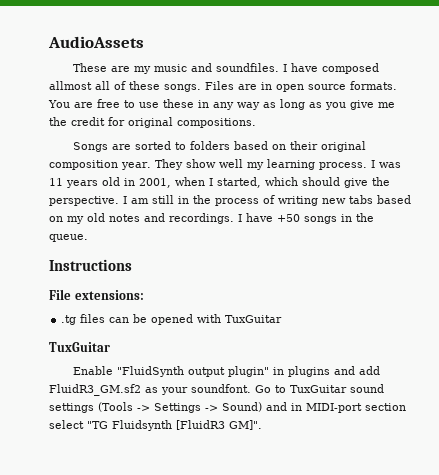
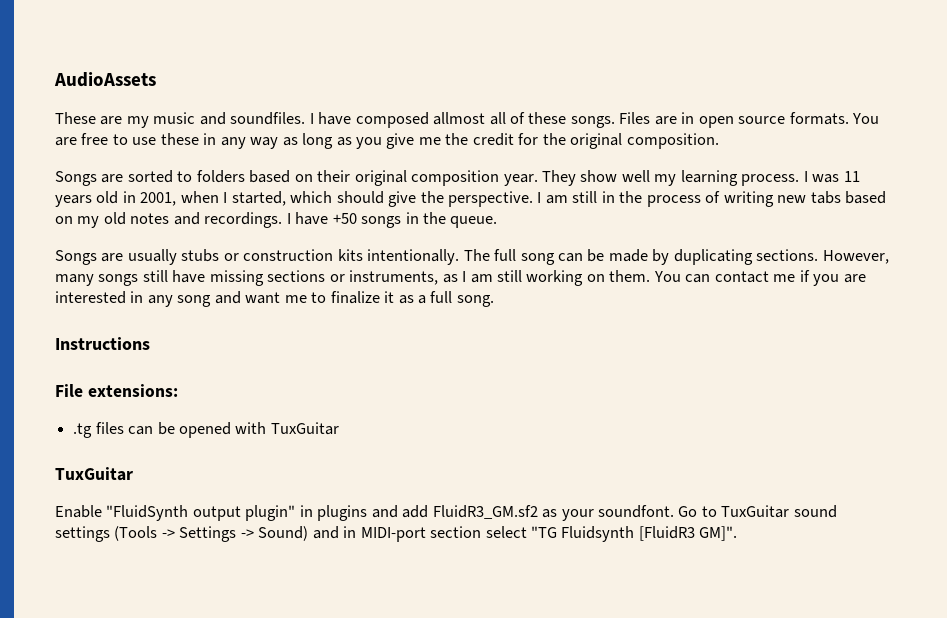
[128,117,256,128] original compositions. -> [542,133,719,149] the original composition.
(88, 238) none -> [55,249,889,265] [55,270,866,286] [55,291,494,307] // Songs are usually stubs or construction kits intentionally. The full song can be made by duplicating sections. However, many songs still have missing sections or instruments, as I am still working on them. You can contact me if you are interested in any song and want me to finalize it as a full song.

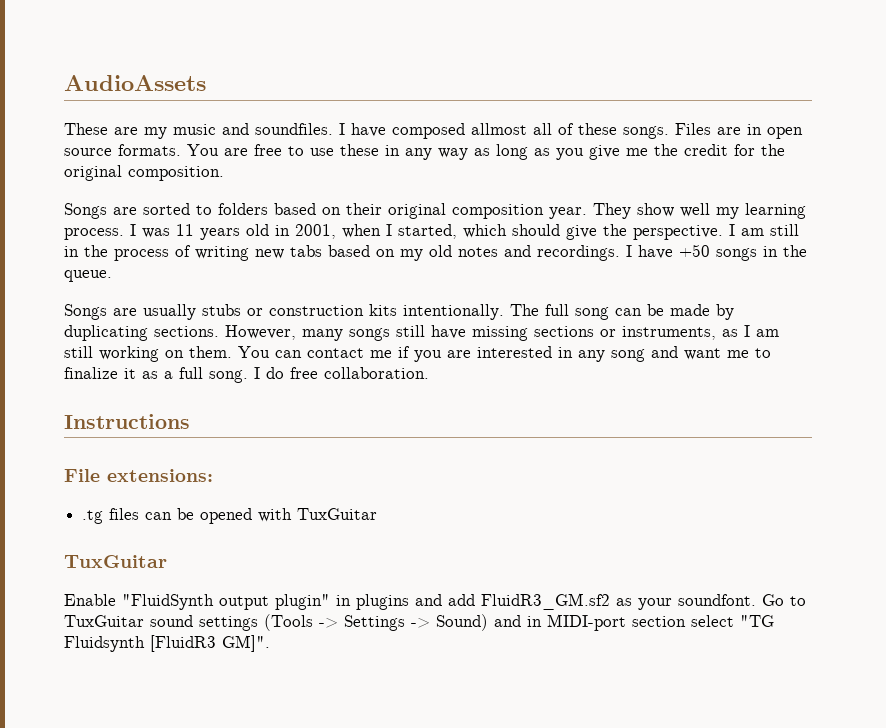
(494, 301) none -> [254,367,429,379] I do free collaboration.

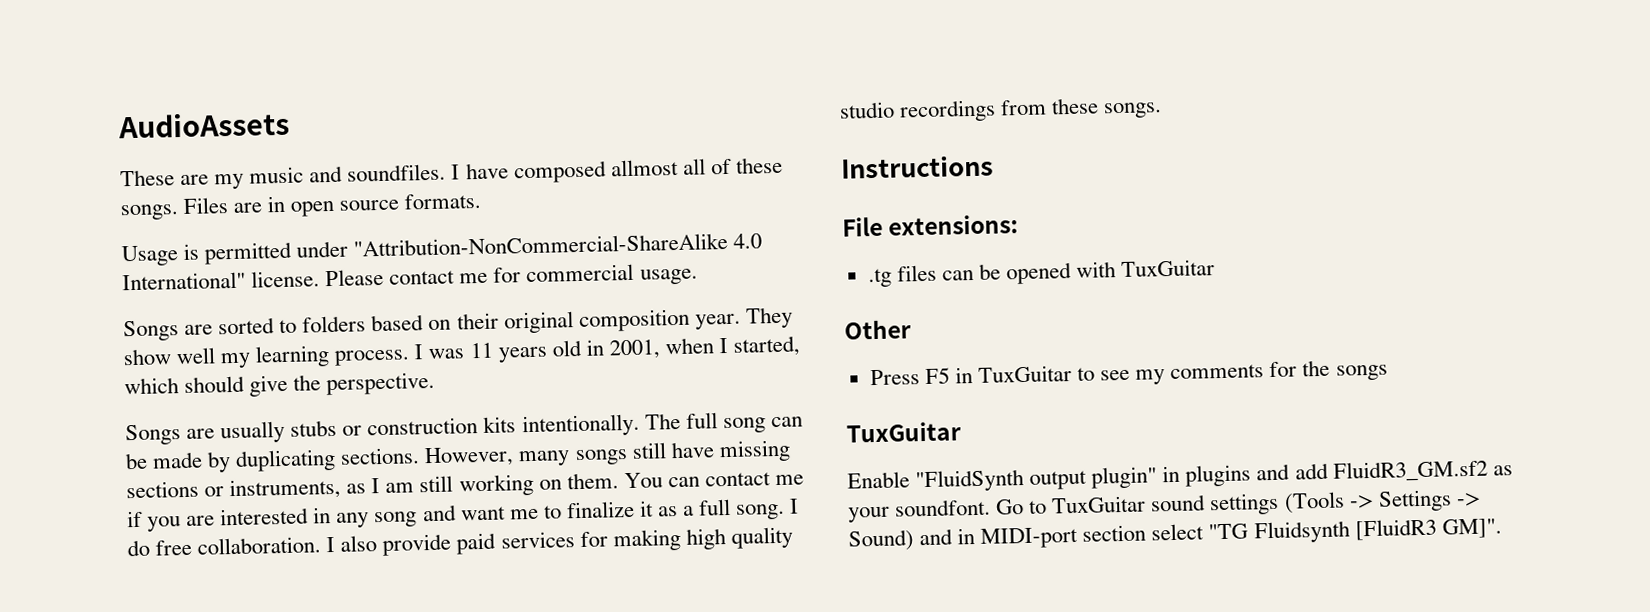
[187,144,785,160] [64,165,224,181] You are free to use these in any way as long as you give me the credit for the original composition. -> [121,232,763,267] [122,263,698,291] // Usage is permitted under "Attribution-NonCommercial-ShareAlike 4.0 International" license. Please contact me for commercial usage.
[729,224,799,236] [64,244,807,261] [64,270,112,282] I am still in the process of writing new tabs based on my old notes and recordings. I have +50 songs in the queue. -> (436, 383) none
(429, 373) none -> [326,526,793,556] [839,97,1163,123] I also provide paid services for making high quality studio recordings from these songs.
(378, 514) none -> [844,319,912,340] [869,359,1388,386] // Other // Press F5 in TuxGuitar to see my comments for the songs

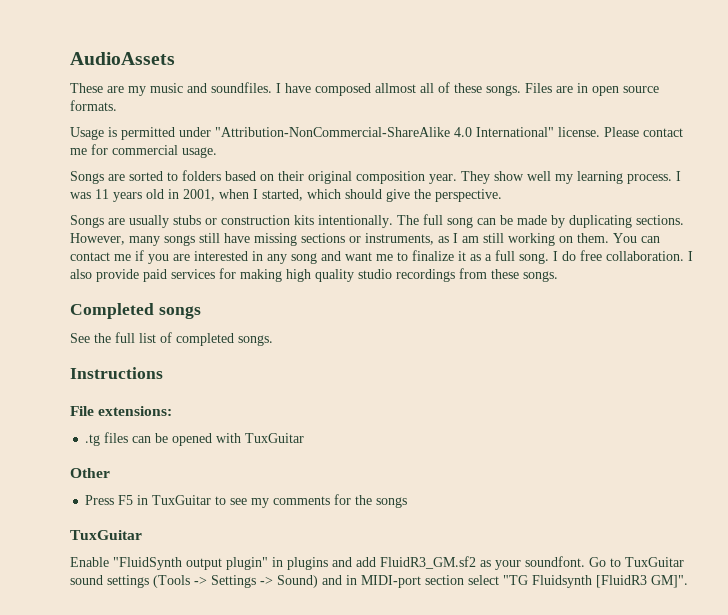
(1163, 110) none -> [70,303,201,319] [70,332,273,346] // Completed songs // See the full list of completed songs.

